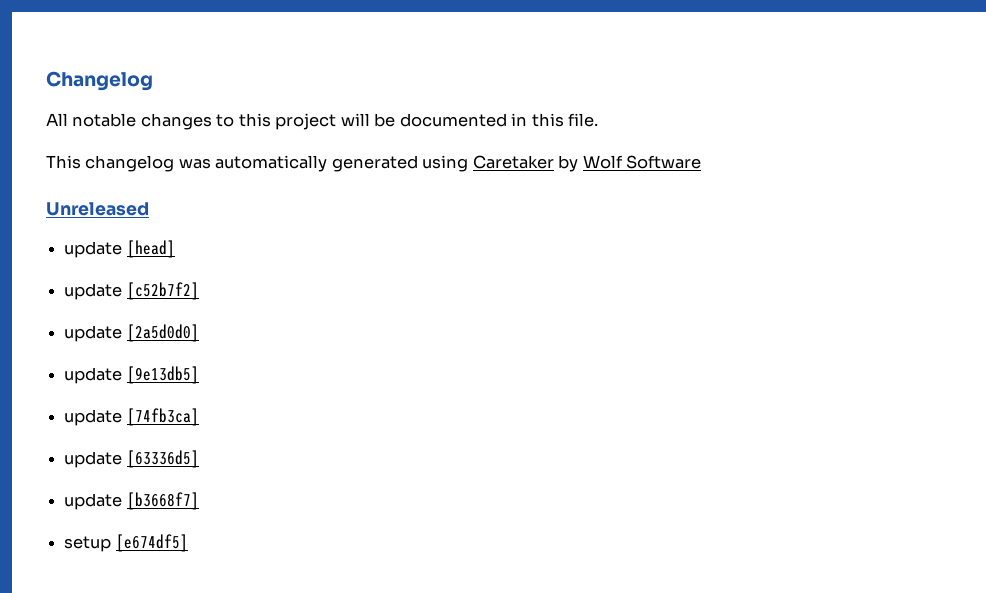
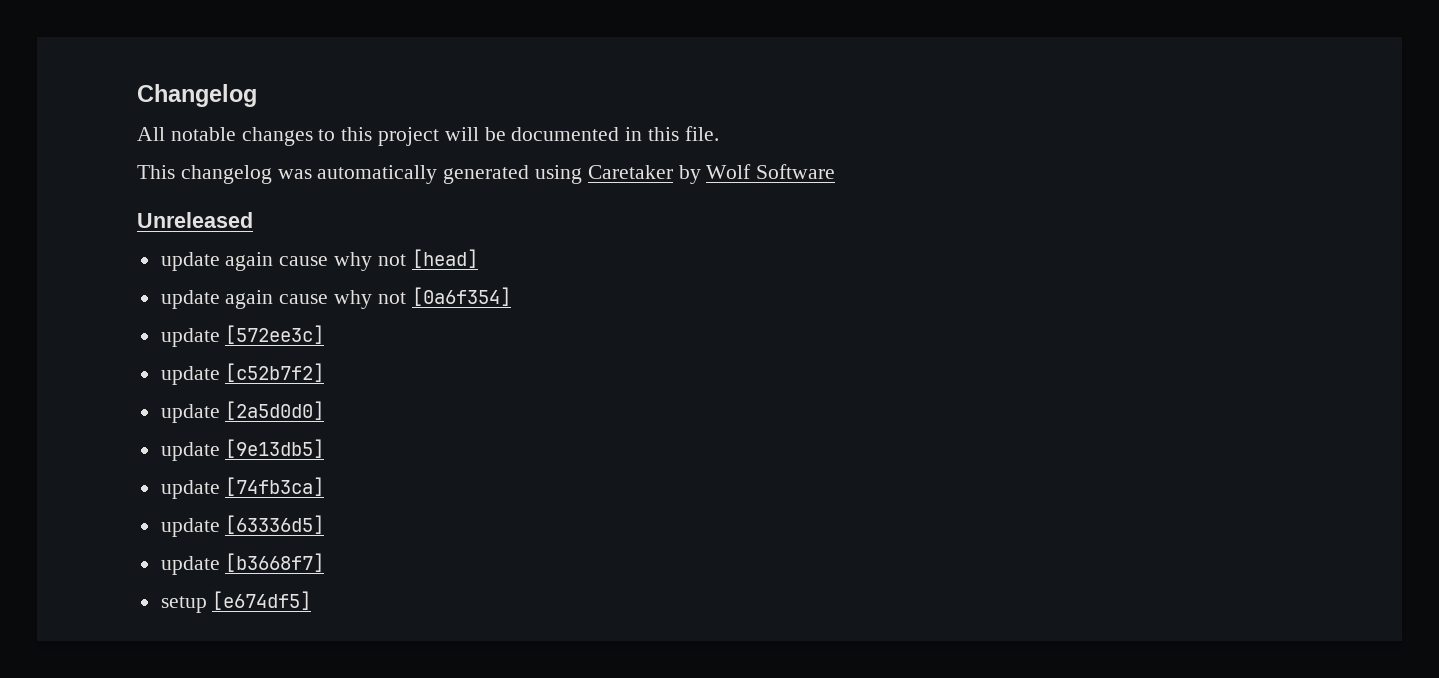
[126,240,175,258] [head] -> [225,249,478,271] [160,287,511,309] [160,325,325,347] again cause why not [head] // update again cause why not [0a6f354] // update [572ee3c]

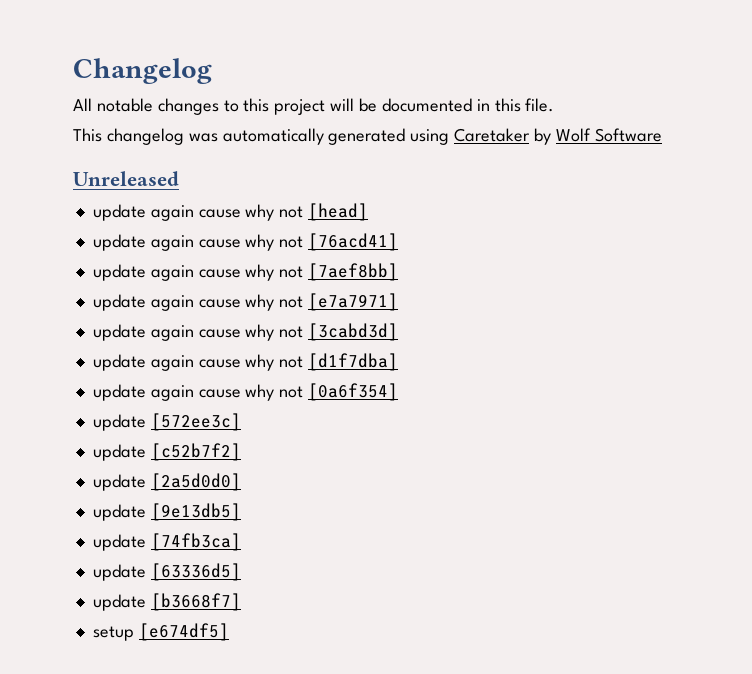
(478, 258) none -> [92,233,399,251] [92,263,399,281] [92,293,399,311] [92,323,399,341] [92,353,399,371] // update again cause why not [76acd41] // update again cause why not [7aef8bb] // update again cause why not [e7a7971] // update again cause why not [3cabd3d] // update again cause why not [d1f7dba]

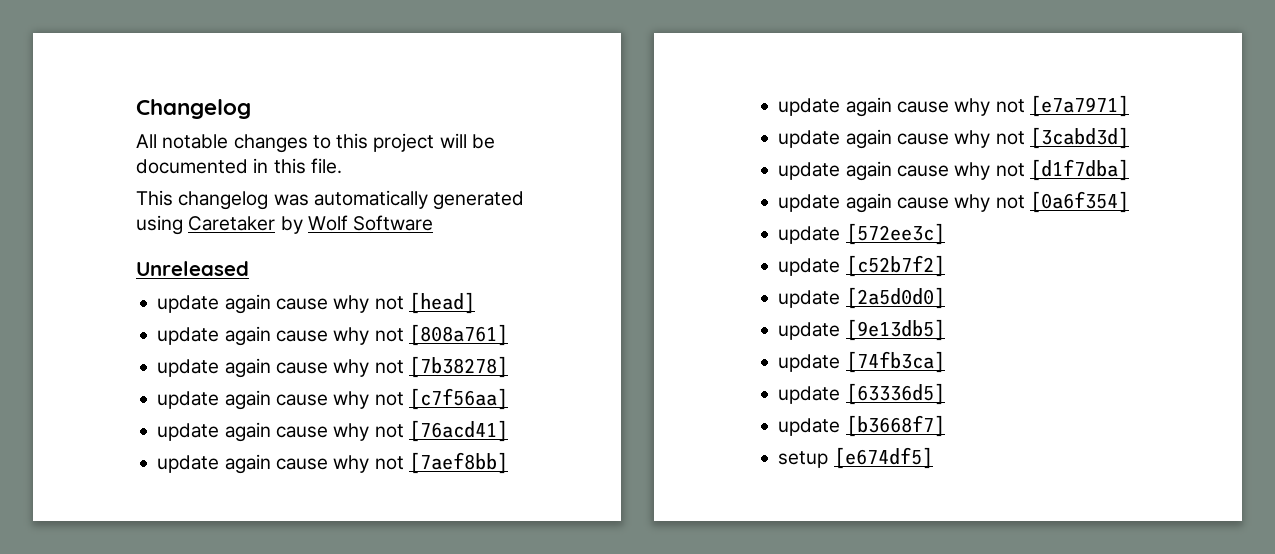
(369, 212) none -> [157,324,508,346] [157,356,508,378] [157,388,508,410] // update again cause why not [808a761] // update again cause why not [7b38278] // update again cause why not [c7f56aa]

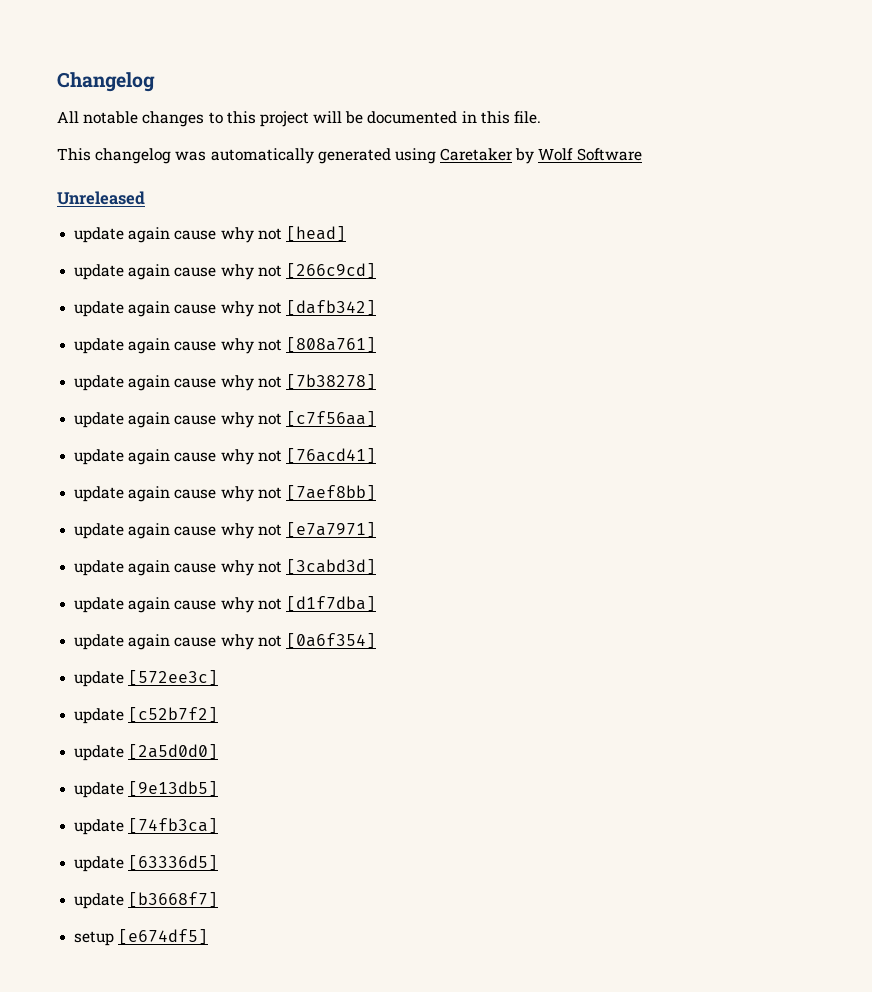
(475, 303) none -> [74,263,376,280] [74,300,376,317] // update again cause why not [266c9cd] // update again cause why not [dafb342]

